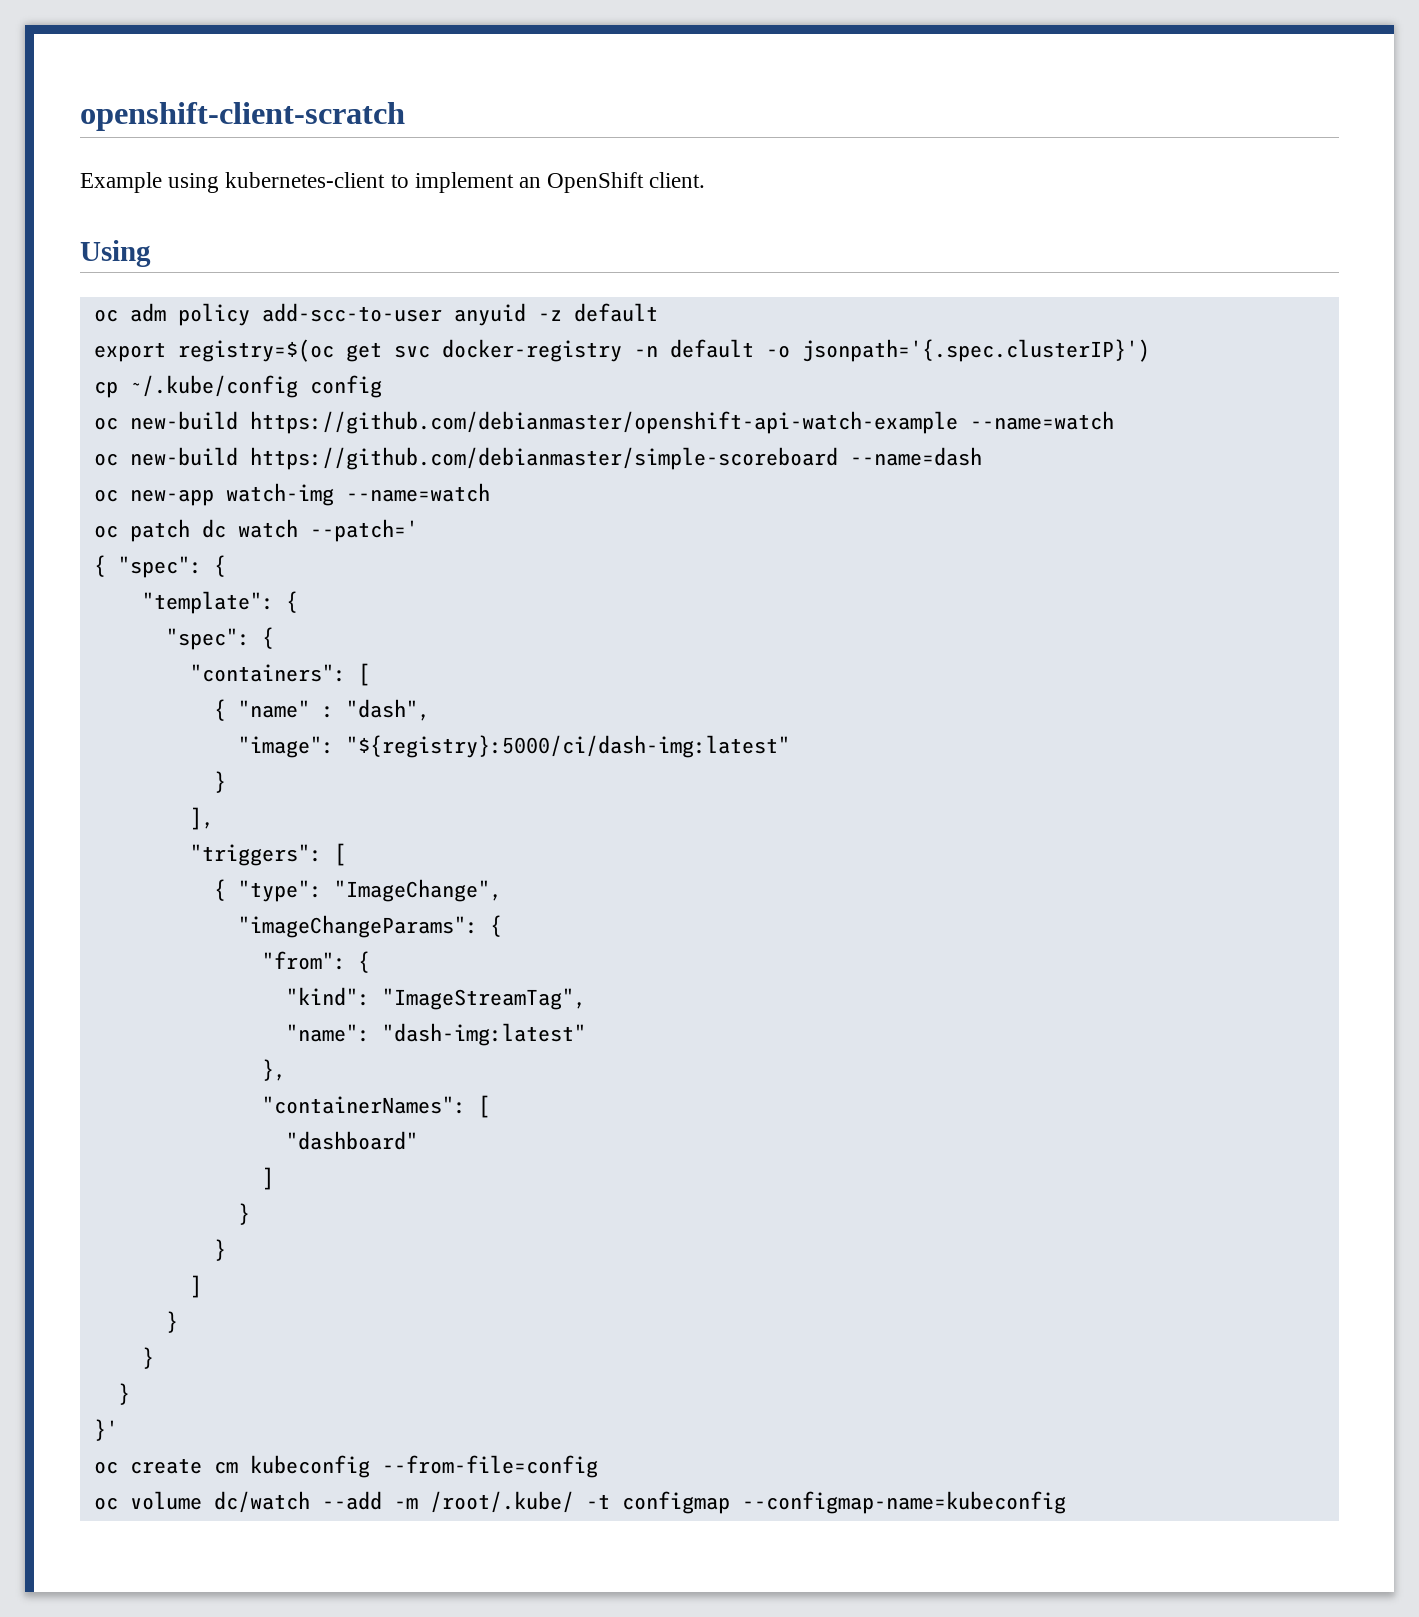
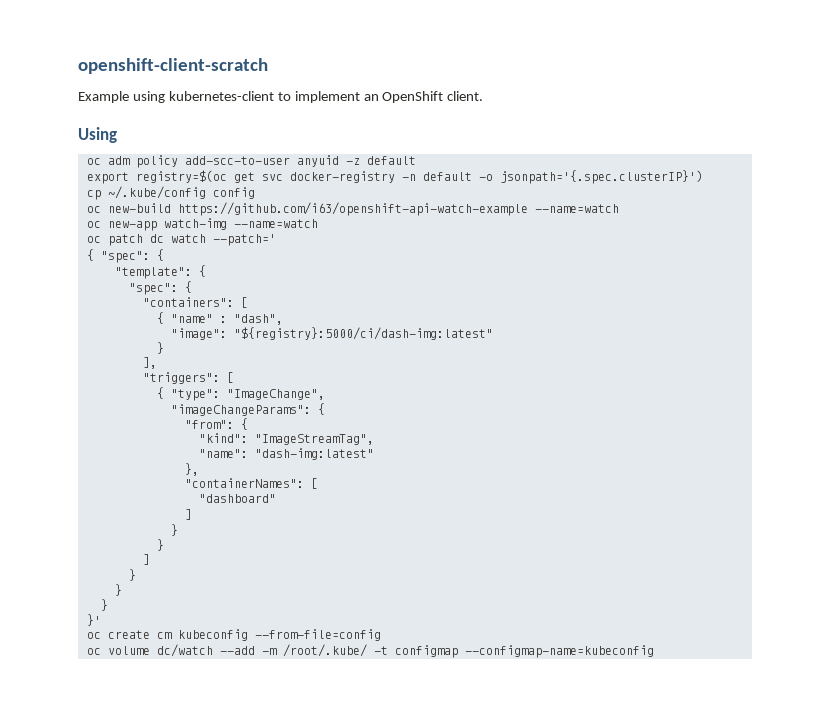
[249,411,1114,434] [93,447,982,470] https://github.com/debianmaster/openshift-api-watch-example --name=watch // oc new-build https://github.com/debianmaster/simple-scoreboard --name=dash -> [177,202,619,216] https://github.com/i63/openshift-api-watch-example --name=watch

